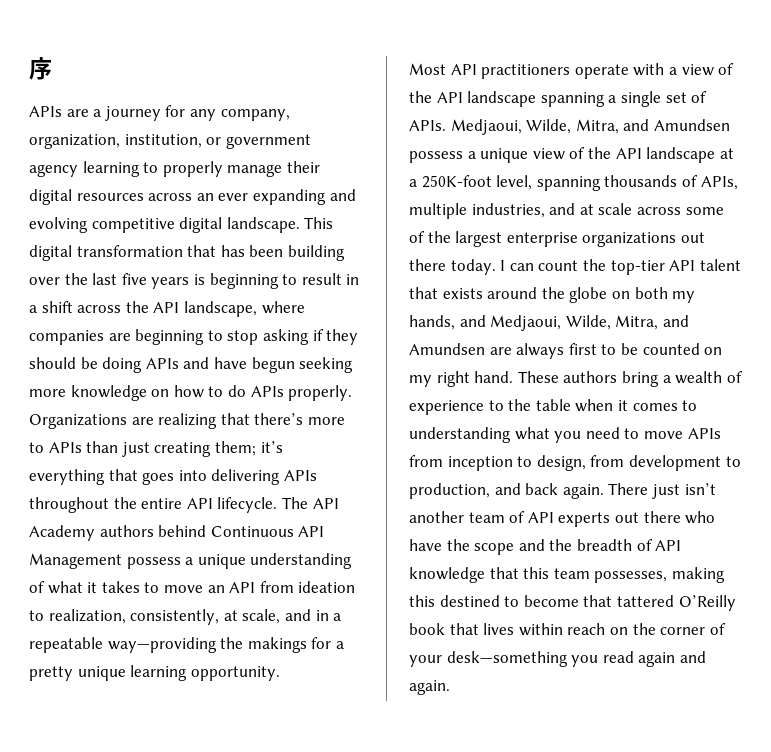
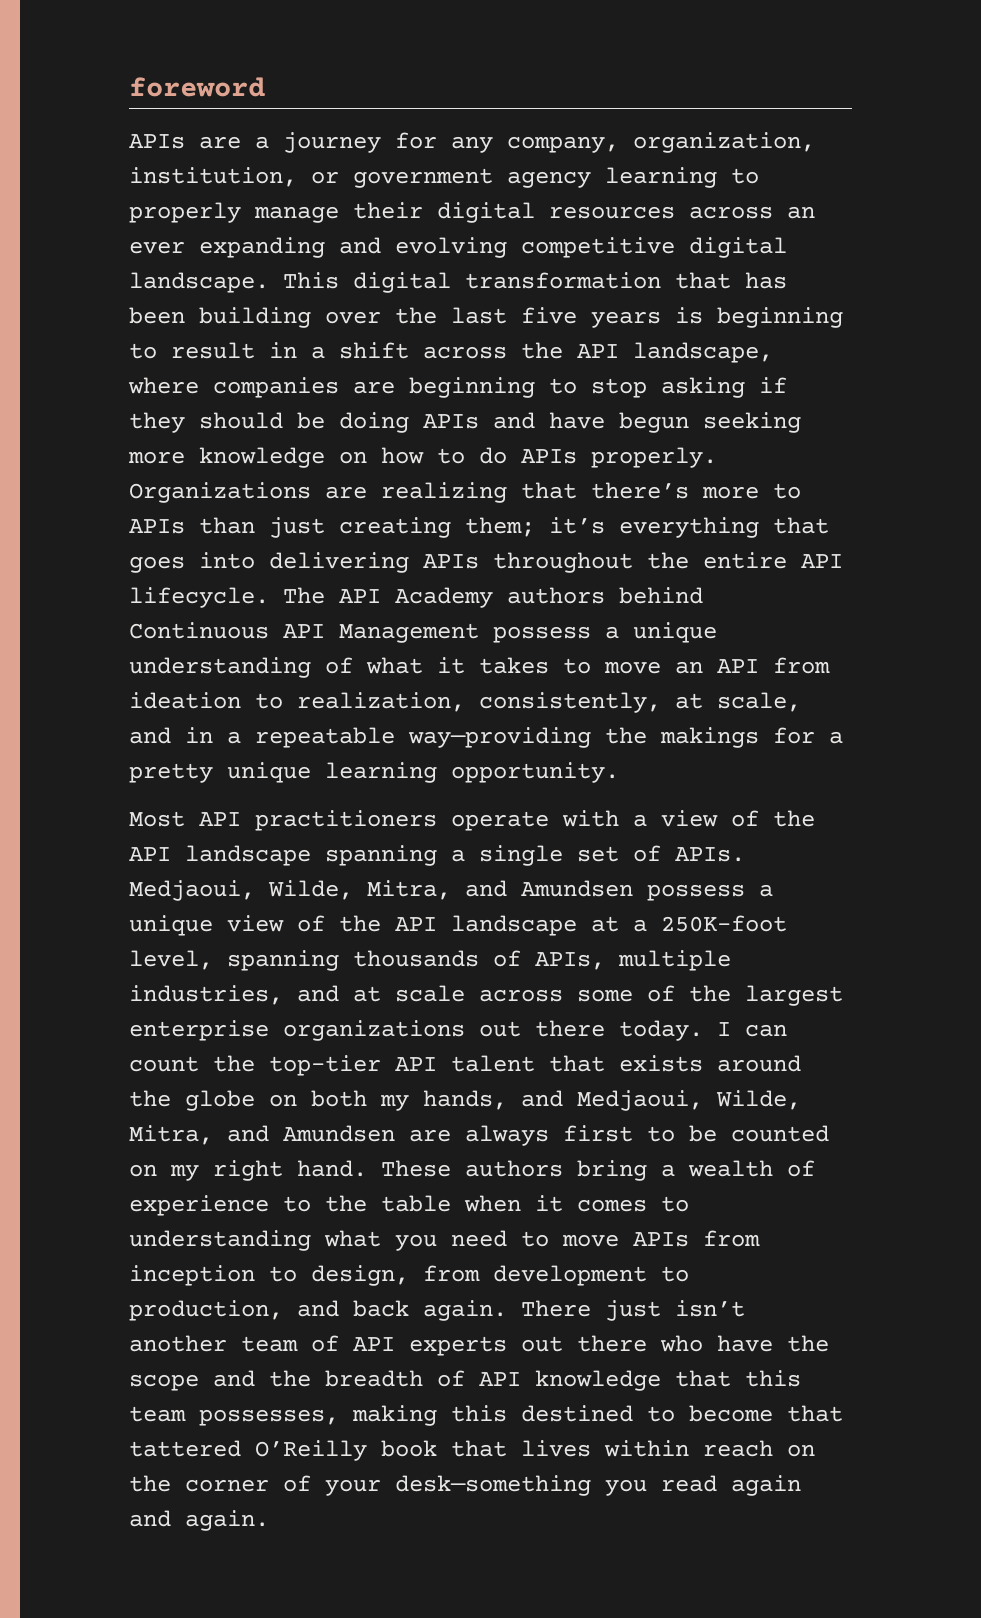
[29,57,52,80] 序 -> [129,77,265,97] foreword

